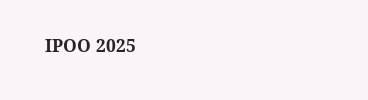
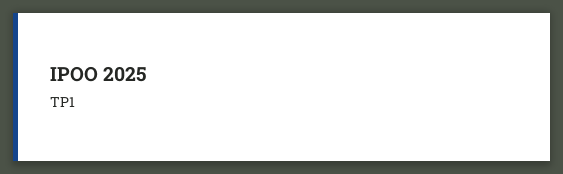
(136, 45) none -> [50,97,75,107] // TP1

